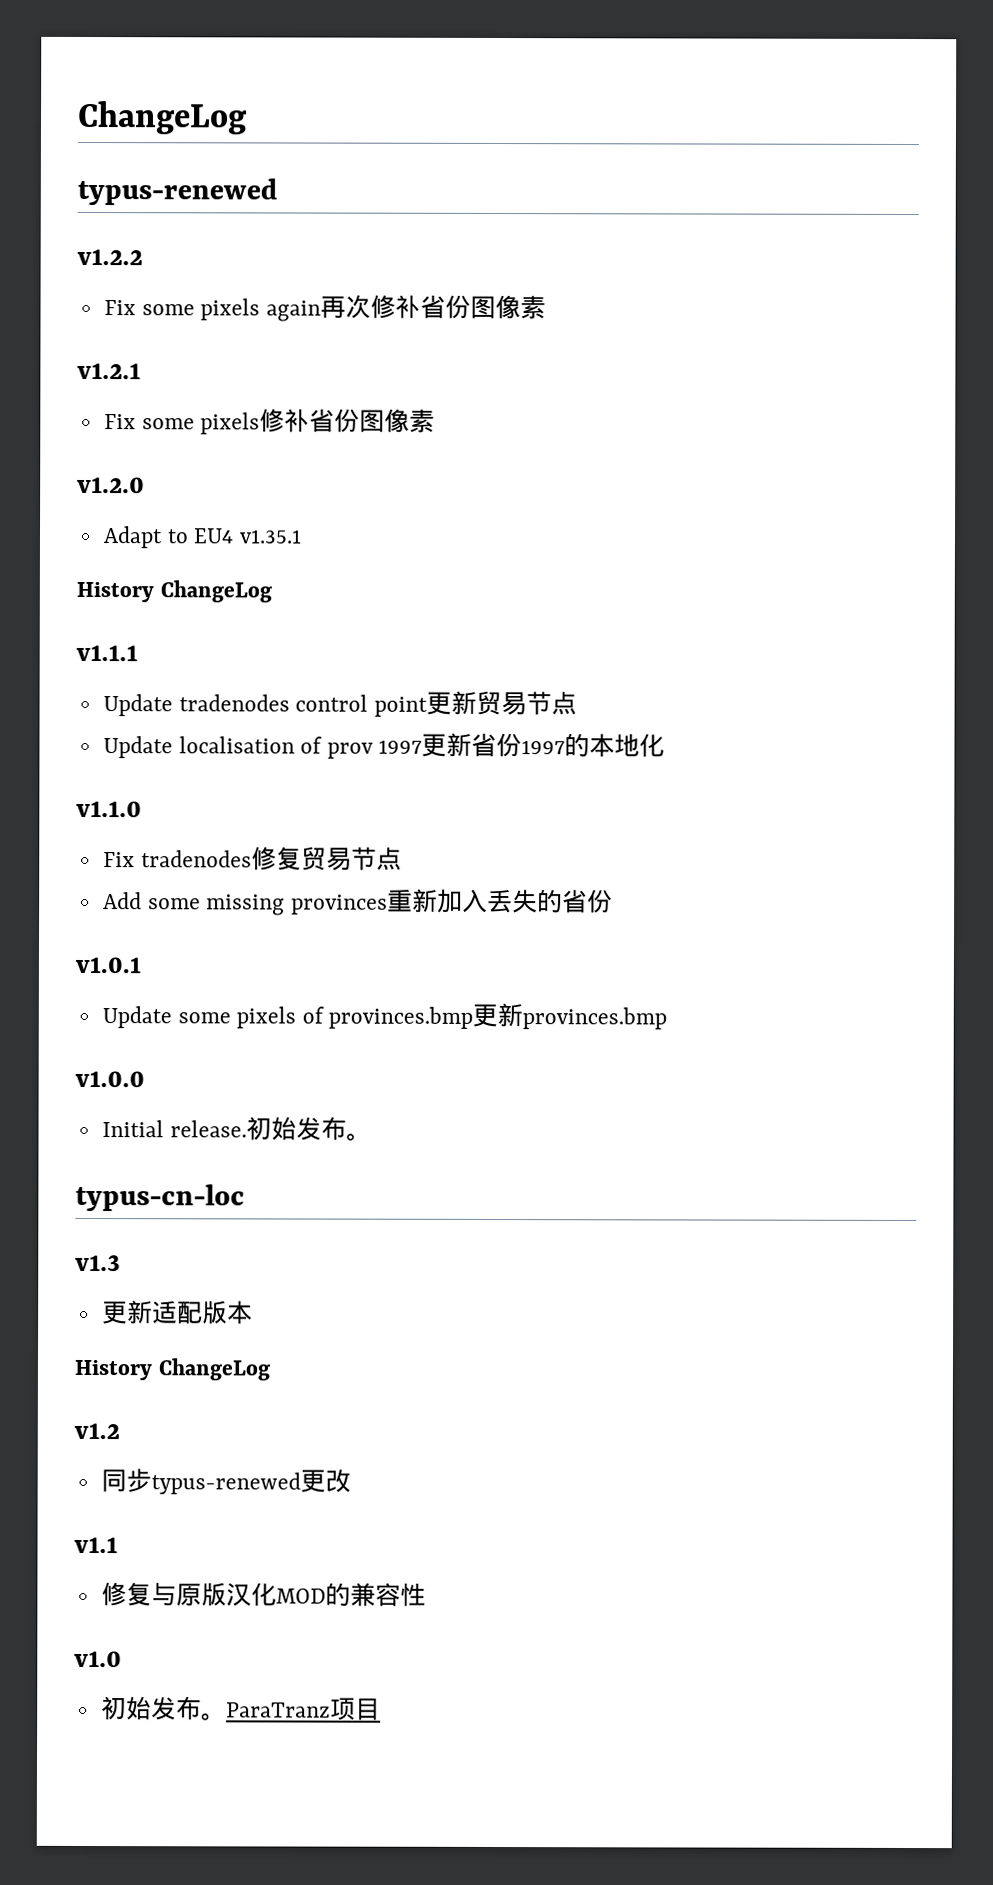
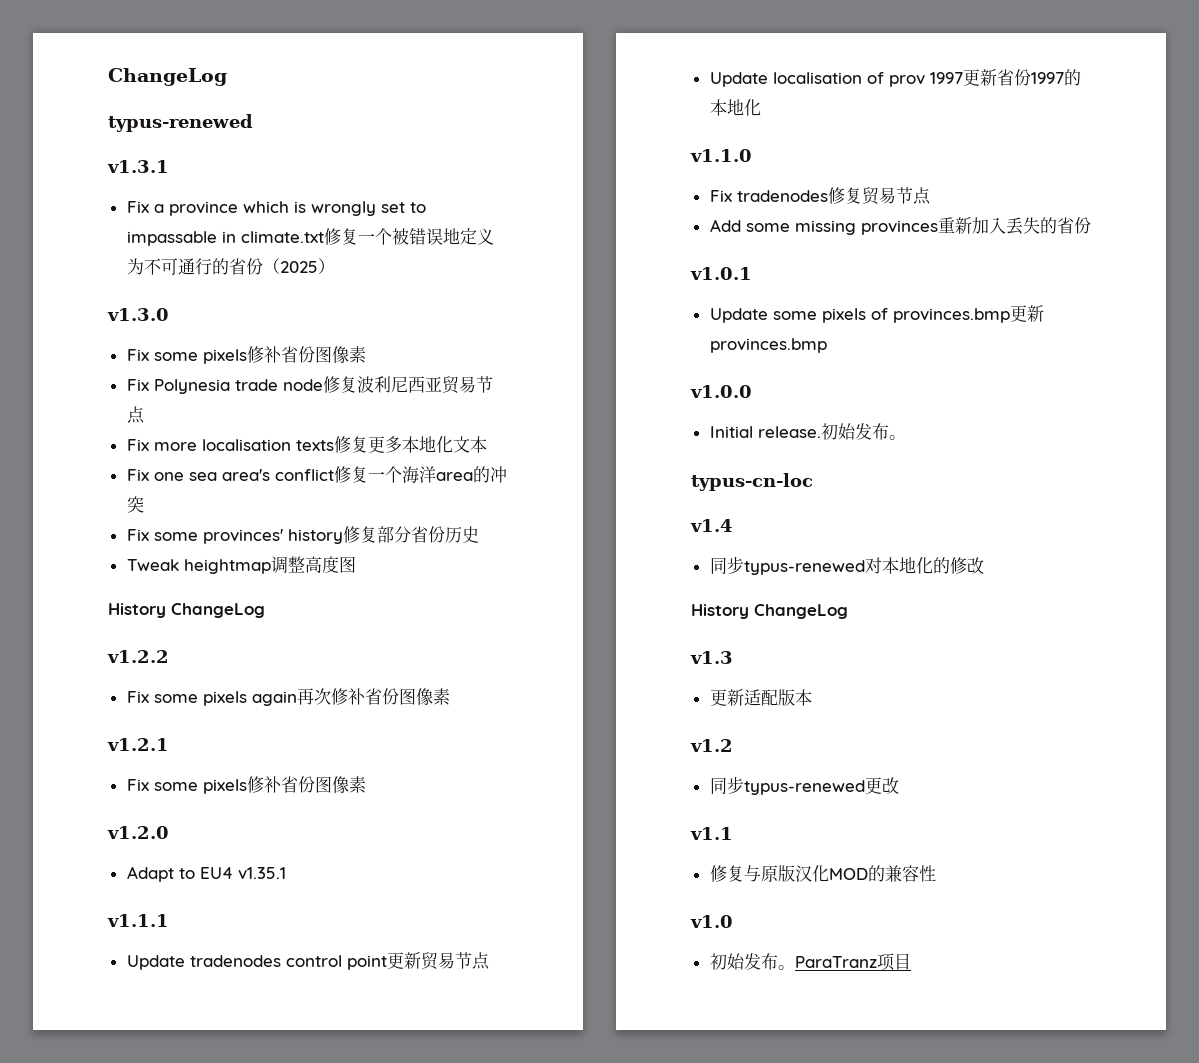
(278, 191) none -> [107,160,169,173] [126,201,426,216] [126,228,494,246] [126,258,335,275] [107,308,169,321] [126,346,366,364] [126,376,493,394] [126,406,145,424] [126,436,487,453] [126,466,507,484] [126,496,144,513] [126,526,479,544] [126,556,356,574] [108,603,265,618] // v1.3.1 // Fix a province which is wrongly set to impassable in climate.txt修复一个被错误地定义为不可通行的省份（2025） // v1.3.0 // Fix some pixels修补省份图像素 // Fix Polynesia trade node修复波利尼西亚贸易节点 // Fix more localisation texts修复更多本地化文本 // Fix one sea area's conflict修复一个海洋area的冲突 // Fix some provinces' history修复部分省份历史 // Tweak heightmap调整高度图 // History ChangeLog
[76,580,272,603] // History ChangeLog -> (286, 873) none
(245, 1197) none -> [690,519,733,532] [709,556,984,575] [691,604,848,619] // v1.4 // 同步typus-renewed对本地化的修改 // History ChangeLog
[74,1358,270,1381] // History ChangeLog -> (812, 697) none

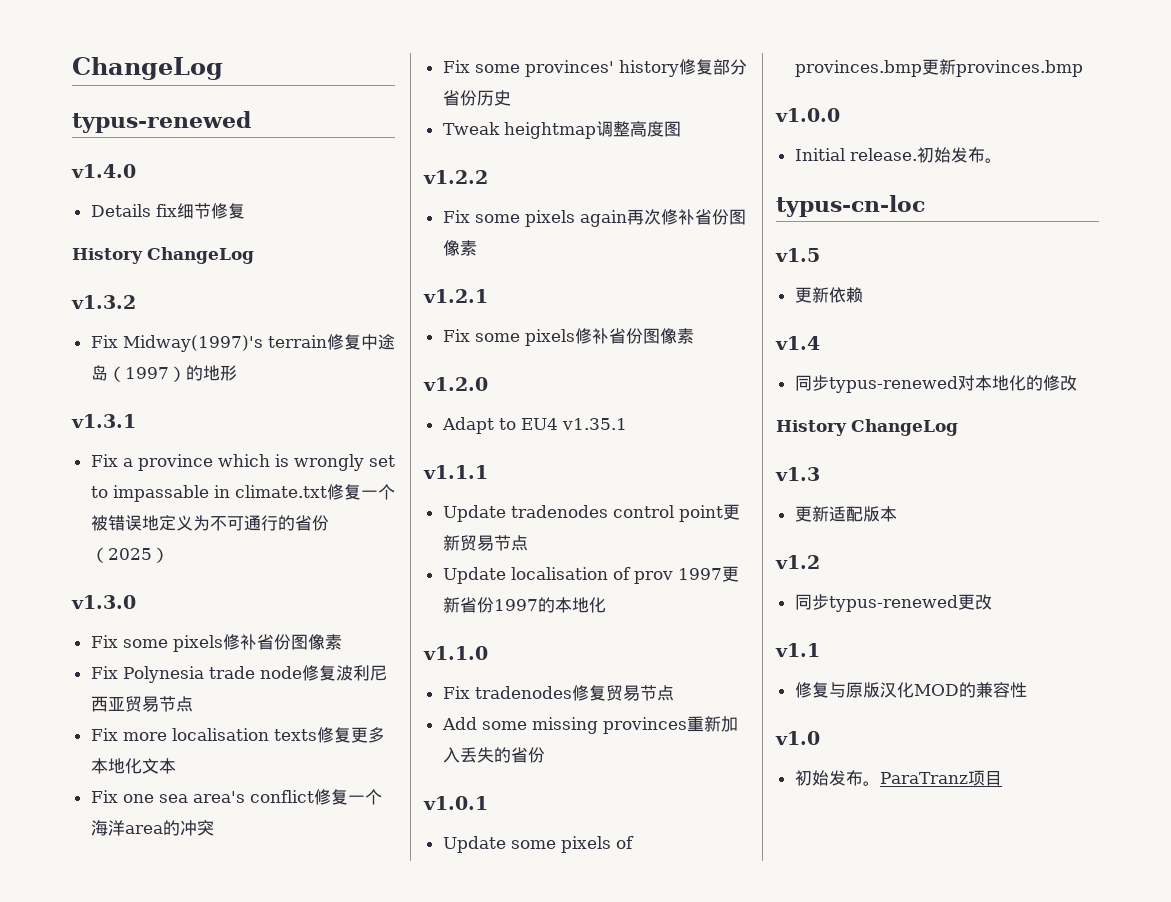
(253, 123) none -> [71,164,136,178] [90,203,245,219] [72,247,254,264] [71,295,136,309] [90,334,395,352] [90,365,237,382] // v1.4.0 // Details fix细节修复 // History ChangeLog // v1.3.2 // Fix Midway(1997)'s terrain修复中途岛（1997）的地形
[108,603,265,618] // History ChangeLog -> (681, 129) none
(813, 482) none -> [775,248,820,262] [794,287,863,303] // v1.5 // 更新依赖

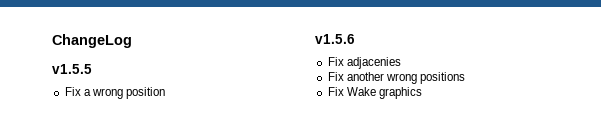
[72,57,223,80] [72,111,251,133] [71,164,136,178] [90,203,245,219] [72,247,254,264] [71,295,136,309] [90,334,395,352] [90,365,237,382] [71,414,136,428] [90,454,395,471] [90,484,395,502] [90,515,329,531] [90,547,169,563] [71,595,136,609] [90,634,342,652] [90,665,387,683] [90,696,193,712] [90,727,385,743] [90,758,176,774] [90,789,382,805] [90,820,214,836] [442,59,747,77] [442,90,511,106] [442,121,681,139] [423,170,488,184] [442,209,746,227] [442,240,477,256] [423,289,488,303] [442,328,694,346] [423,377,488,391] [441,417,627,434] [423,465,488,479] [442,504,740,522] [442,535,528,551] [442,566,739,584] [442,597,606,613] [423,646,488,660] [442,685,674,701] [441,716,738,734] [442,747,545,763] [423,796,488,810] [442,836,634,853] [794,59,1083,77] [775,108,840,122] [794,147,1002,163] [776,195,925,217] [775,248,820,262] [794,287,863,303] [775,336,820,350] [794,375,1077,393] [776,419,958,436] [775,467,820,481] [794,506,897,522] [775,555,820,569] [794,594,992,612] [775,643,820,657] [794,682,1027,698] [775,731,820,745] [794,770,1002,786] ChangeLog // typus-renewed // v1.4.0 // Details fix细节修复 // History ChangeLog // v1.3.2 // Fix Midway(1997)'s terrain修复中途岛（1997）的地形 // v1.3.1 // Fix a province which is wrongly set to impassable in climate.txt修复一个被错误地定义为不可通行的省份（2025） // v1.3.0 // Fix some pixels修补省份图像素 // Fix Polynesia trade node修复波利尼西亚贸易节点 // Fix more localisation texts修复更多本地化文本 // Fix one sea area's conflict修复一个海洋area的冲突 // Fix some provinces' history修复部分省份历史 // Tweak heightmap调整高度图 // v1.2.2 // Fix some pixels again再次修补省份图像素 // v1.2.1 // Fix some pixels修补省份图像素 // v1.2.0 // Adapt to EU4 v1.35.1 // v1.1.1 // Update tradenodes control point更新贸易节点 // Update localisation of prov 1997更新省份1997的本地化 // v1.1.0 // Fix tradenodes修复贸易节点 // Add some missing provinces重新加入丢失的省份 // v1.0.1 // Update some pixels of provinces.bmp更新provinces.bmp // v1.0.0 // Initial release.初始发布。 // typus-cn-loc // v1.5 // 更新依赖 // v1.4 // 同步typus-renewed对本地化的修改 // History ChangeLog // v1.3 // 更新适配版本 // v1.2 // 同步typus-renewed更改 // v1.1 // 修复与原版汉化MOD的兼容性 // v1.0 // 初始发布。ParaTranz项目 -> [52,34,132,48] [52,64,92,74] [64,87,165,99] [315,34,355,44] [327,57,401,69] [327,72,465,84] [327,87,422,99] ChangeLog // v1.5.5 // Fix a wrong position // v1.5.6 // Fix adjacenies // Fix another wrong positions // Fix Wake graphics

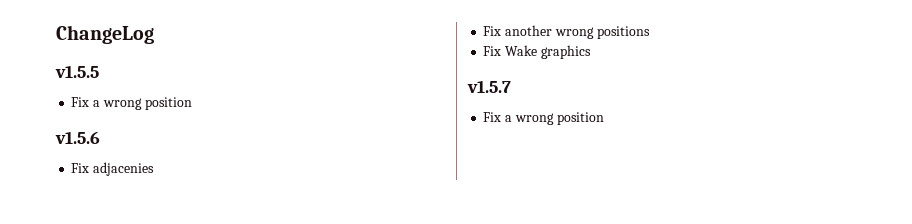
(422, 93) none -> [467,80,511,93] [483,112,604,125] // v1.5.7 // Fix a wrong position

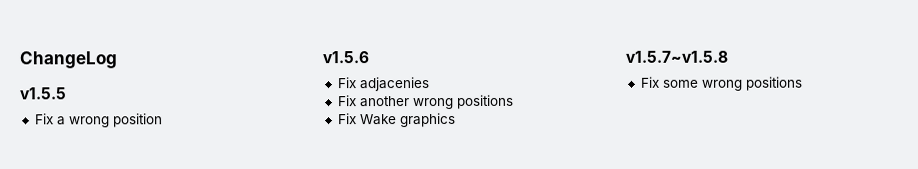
[467,80,511,93] [483,112,604,125] v1.5.7 // Fix a wrong position -> [625,50,728,63] [639,76,803,91] v1.5.7~v1.5.8 // Fix some wrong positions

